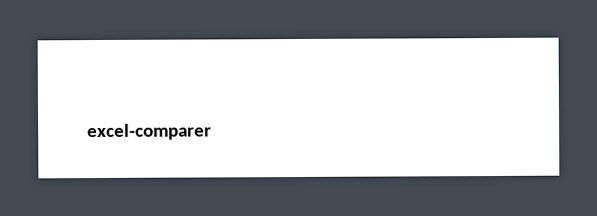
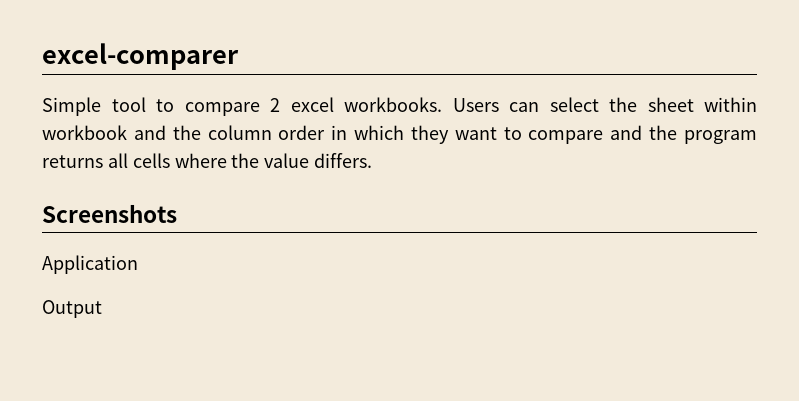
(212, 132) none -> [42,97,757,116] [42,125,757,144] [42,153,373,168] [42,204,177,223] [42,255,138,274] [42,300,102,318] // Simple tool to compare 2 excel workbooks. Users can select the sheet within workbook and the column order in which they want to compare and the program returns all cells where the value differs. // Screenshots // Application // Output

